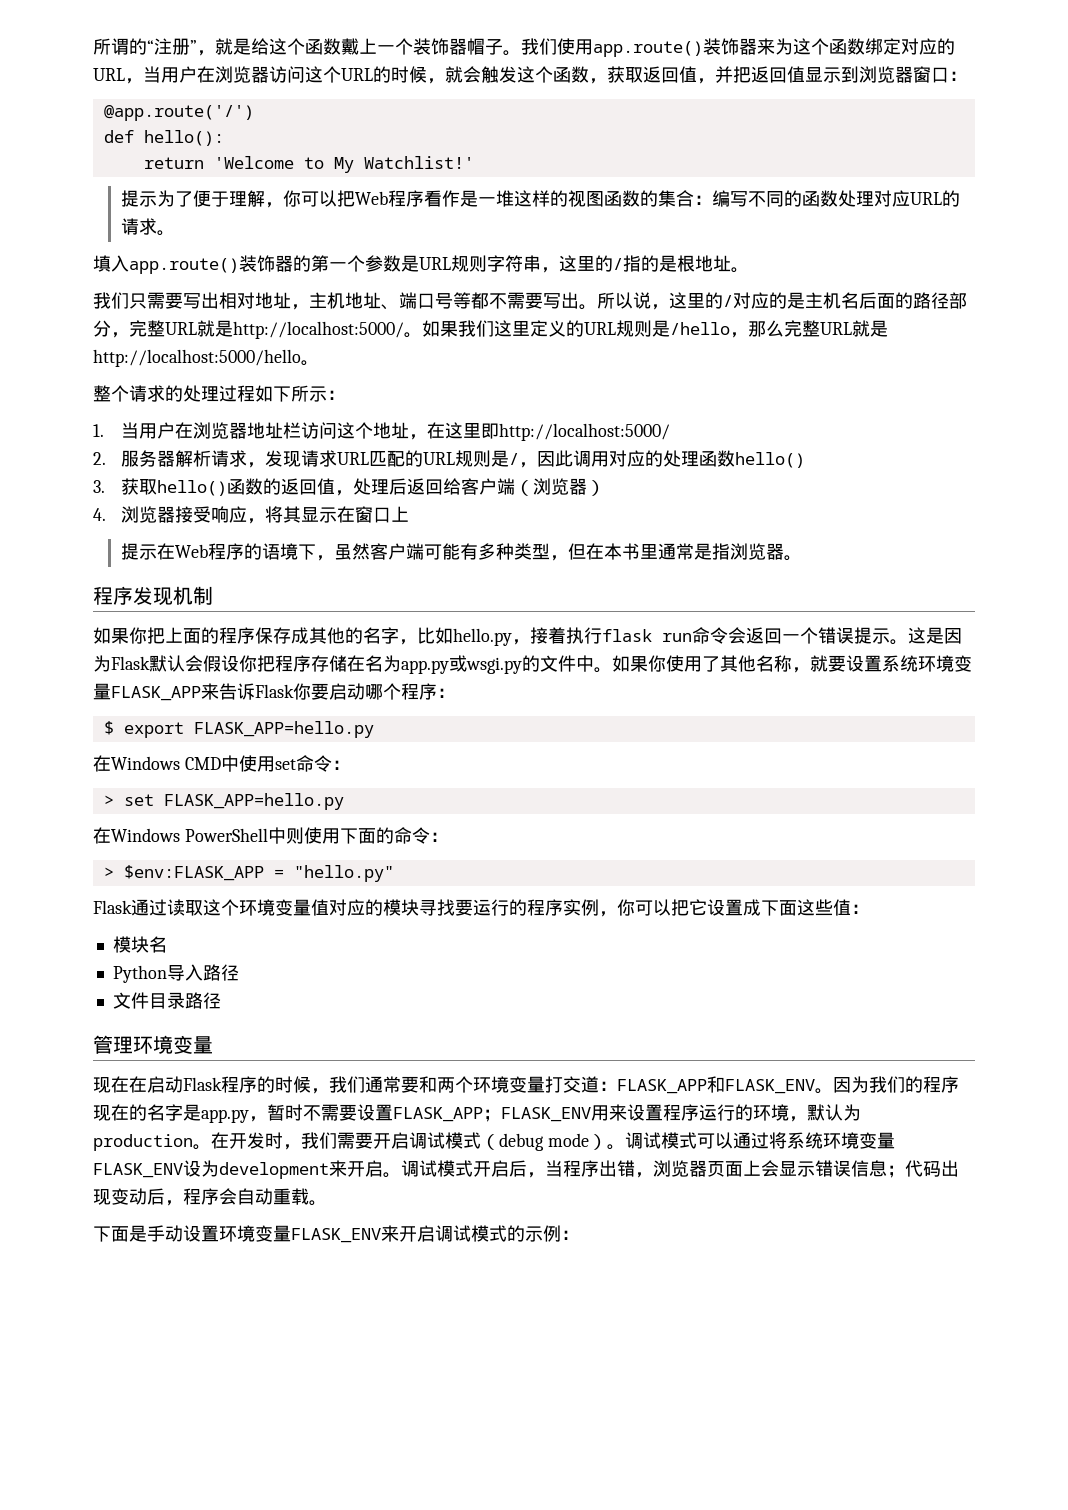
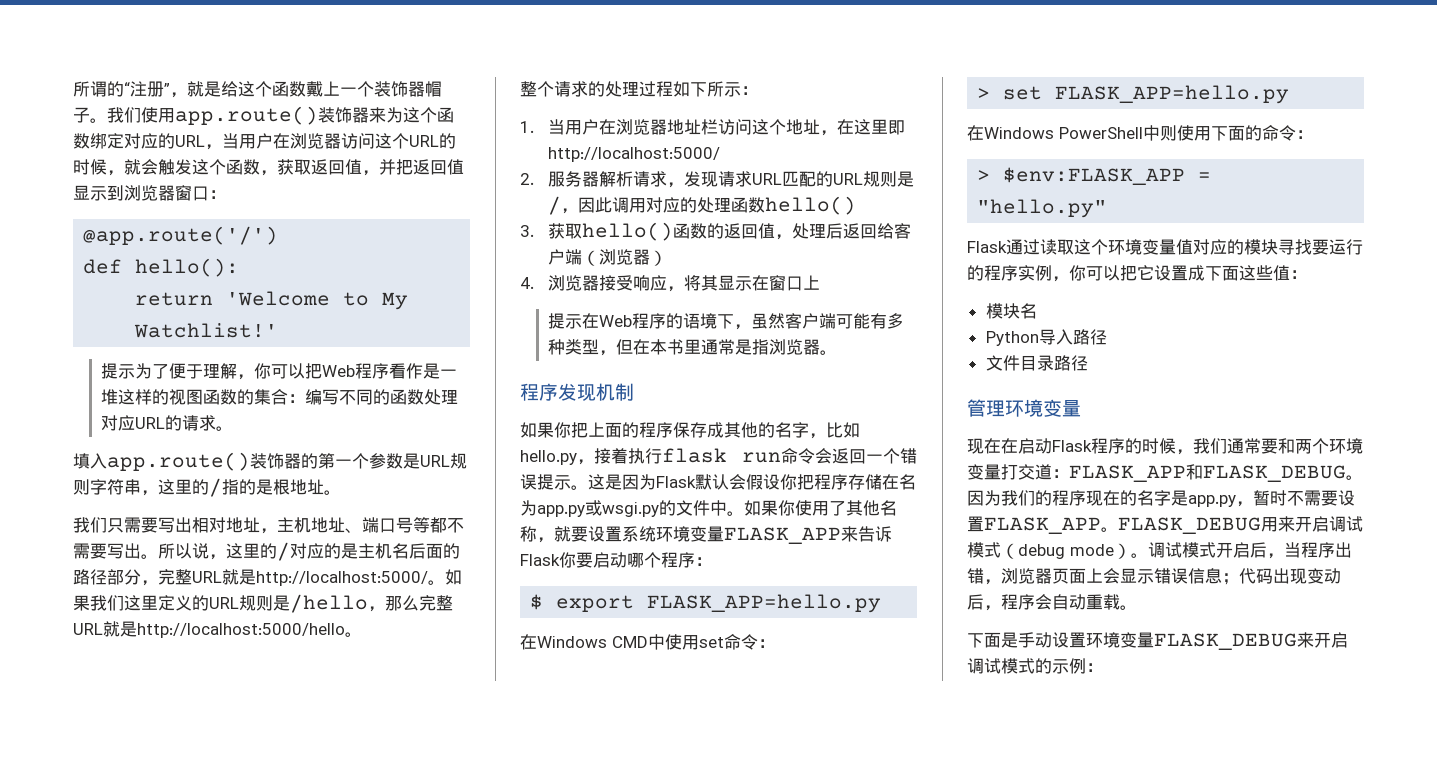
[725,1079,815,1094] FLASK_ENV -> [1203,465,1346,482] FLASK_DEBUG
[483,1104,861,1122] [93,1132,373,1151] ；FLASK_ENV用来设置程序运行的环境，默认为production。在开发时，我们需要 -> [1101,516,1295,534] 。FLASK_DEBUG用来
[696,1132,895,1149] [93,1160,473,1179] 可以通过将系统环境变量FLASK_ENV设为development来开启。调试模式 -> (1216, 550) none
[291,1228,381,1243] FLASK_ENV -> [1154,633,1297,650] FLASK_DEBUG

